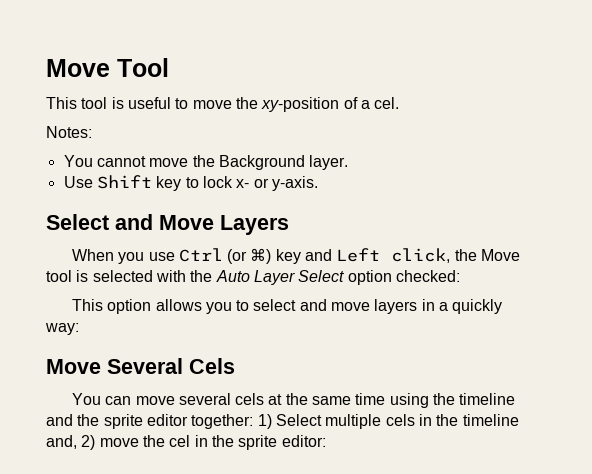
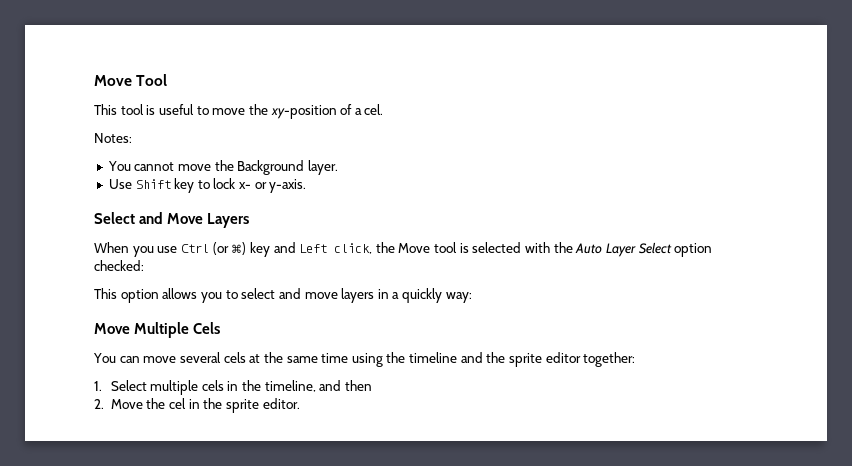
[107,358,183,374] Several -> [134,322,190,338] Multiple
[257,414,272,429] 1) -> [94,381,102,391] // 1.
[462,414,519,426] [46,435,139,450] timeline and, 2) move -> [264,380,373,392] [94,399,143,409] timeline, and then // 2. Move
[281,435,326,447] editor: -> [262,398,300,409] editor.

